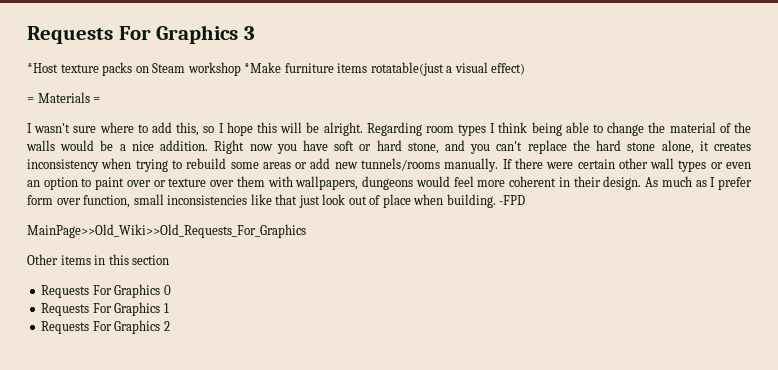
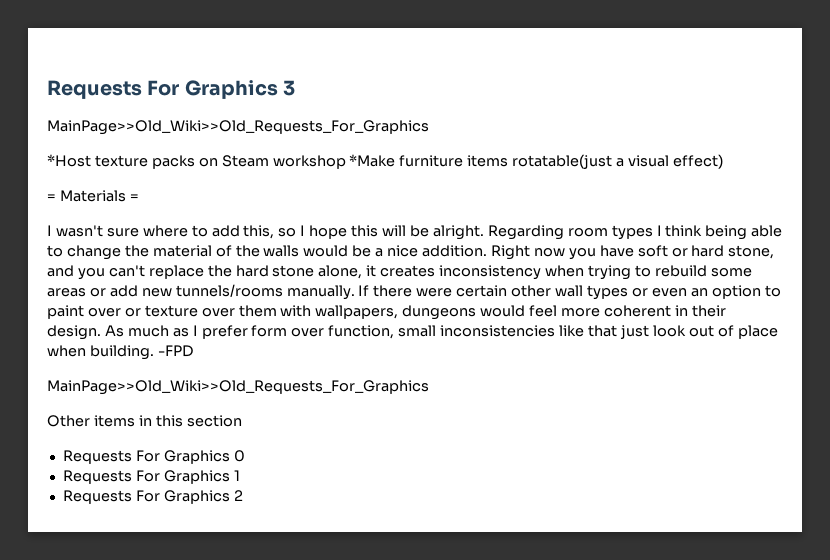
(255, 33) none -> [47,120,429,135] // MainPage>>Old_Wiki>>Old_Requests_For_Graphics

